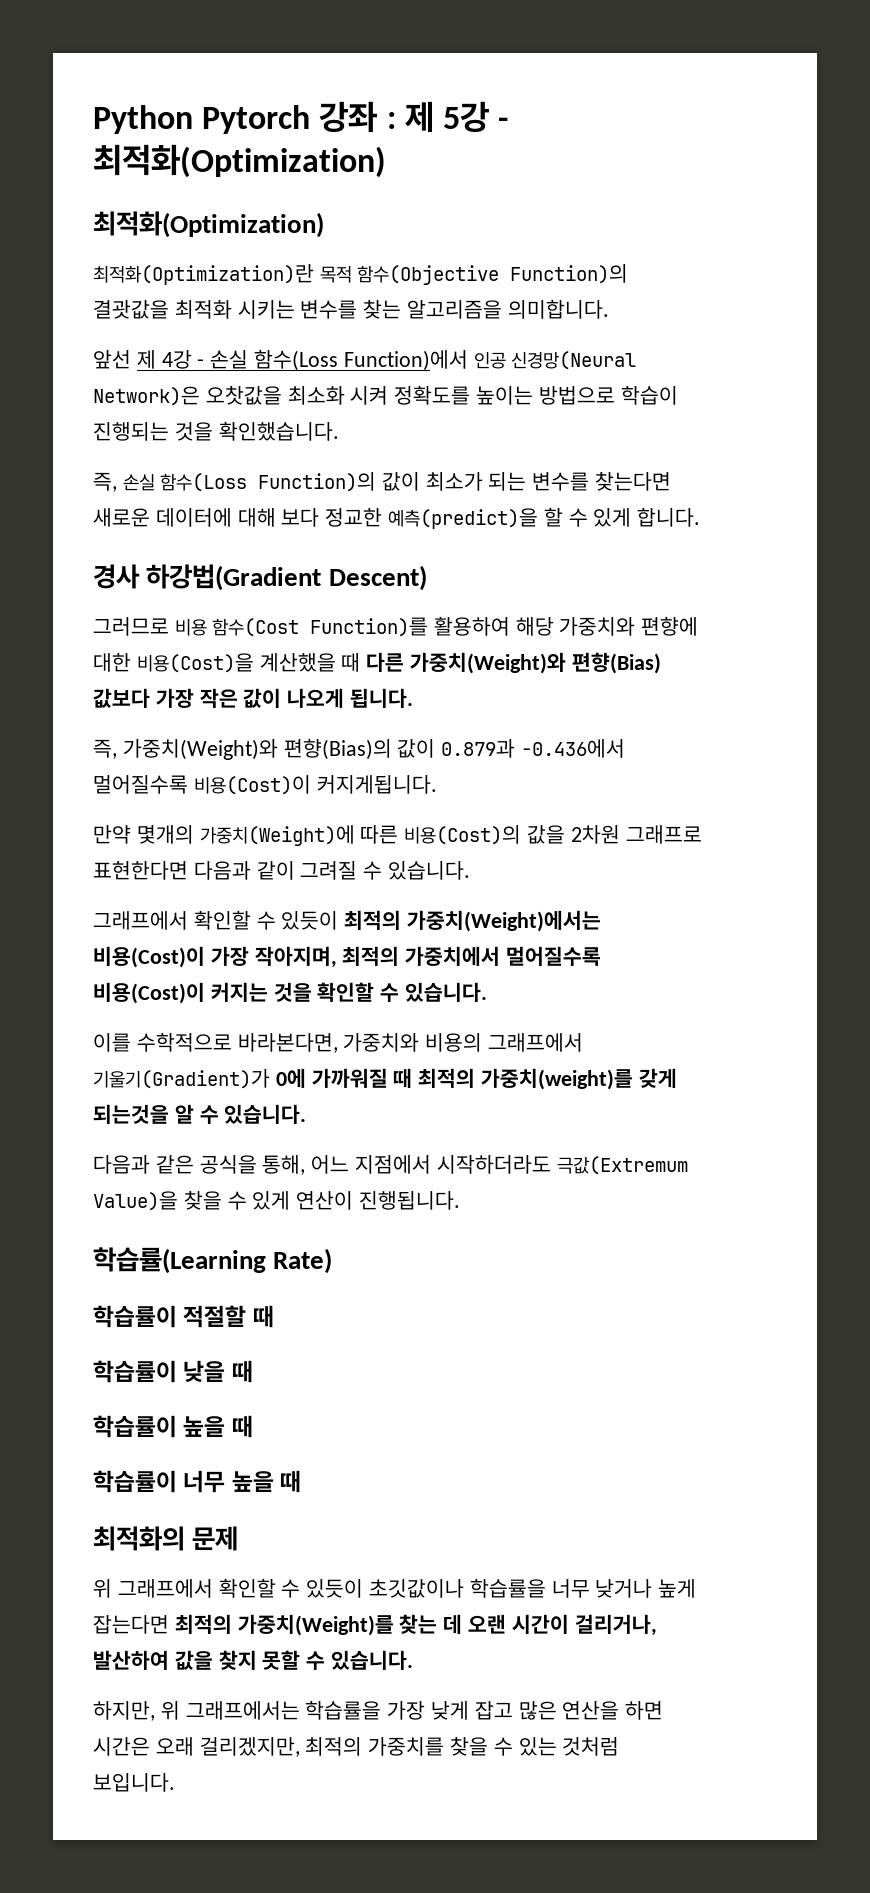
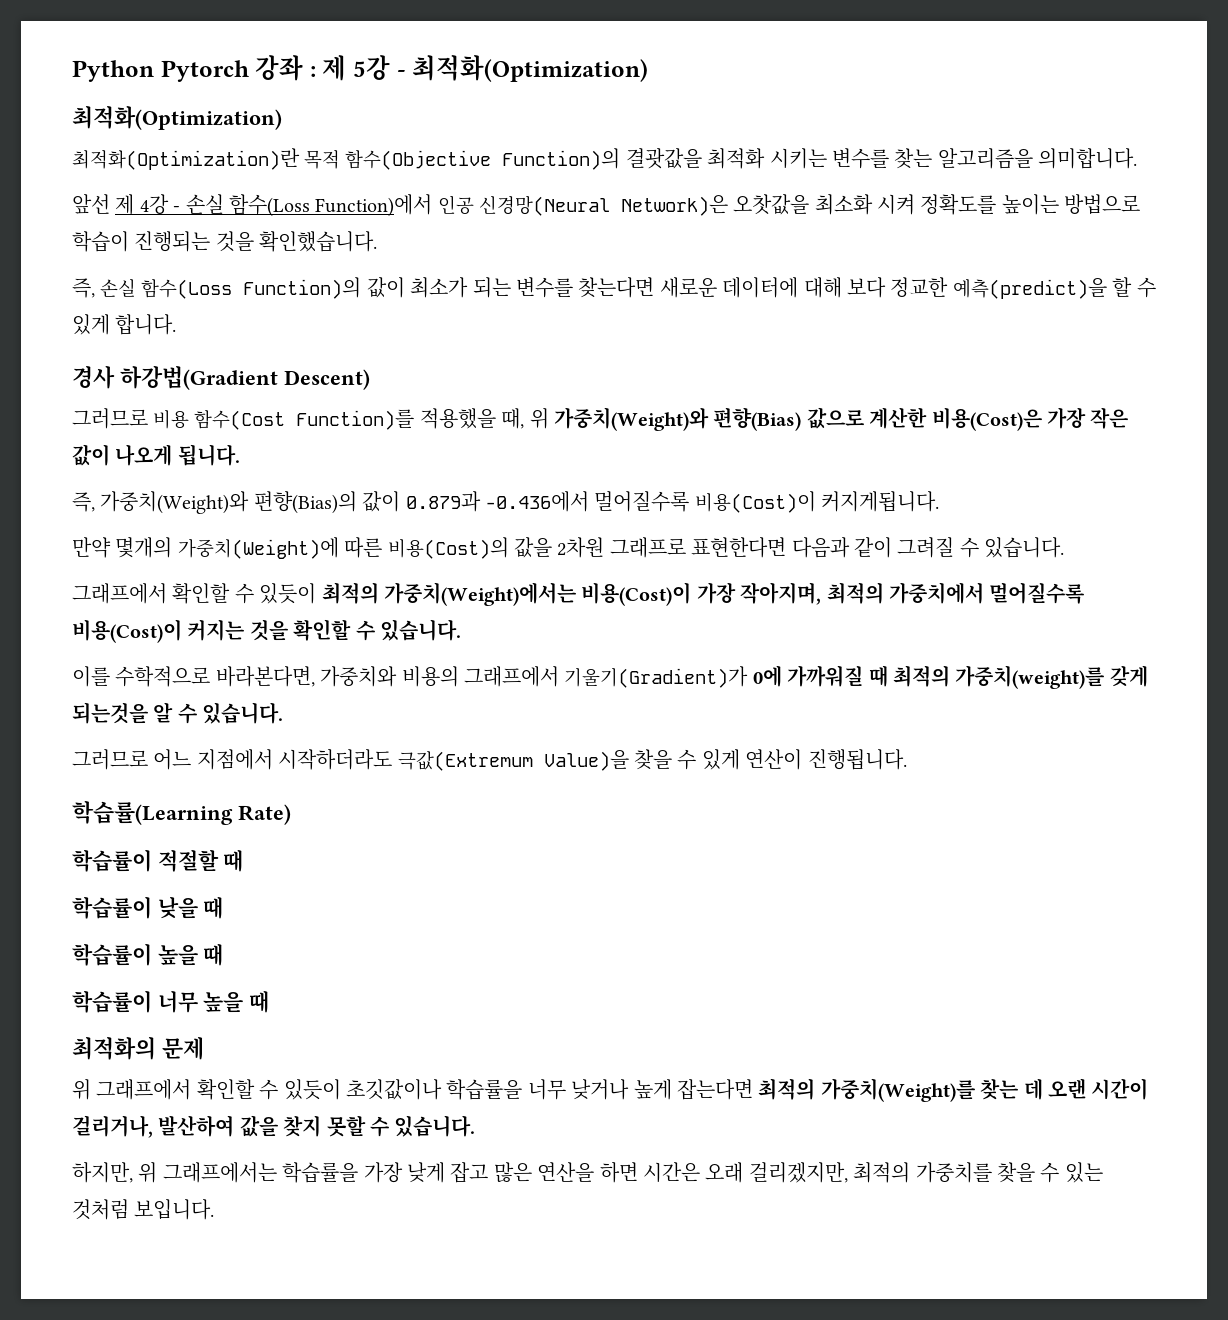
[433,616,699,636] [93,652,661,674] [93,688,150,708] 활용하여 해당 가중치와 편향에 대한 비용(Cost)을 계산했을 때 다른 가중치(Weight)와 편향(Bias) 값보다 -> [419,407,1042,431] 적용했을 때, 위 가중치(Weight)와 편향(Bias) 값으로 계산한 비용(Cost)은
[93,1155,306,1175] 다음과 같은 공식을 통해, -> [72,749,148,770] 그러므로

